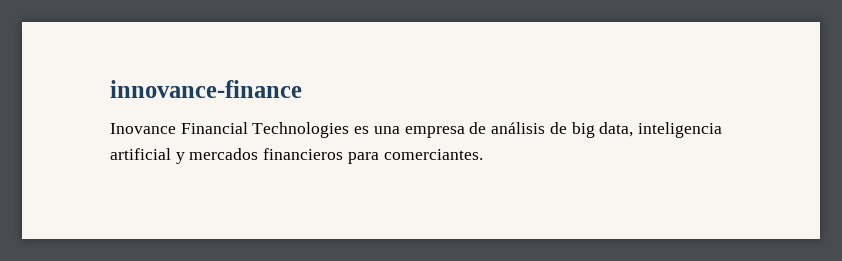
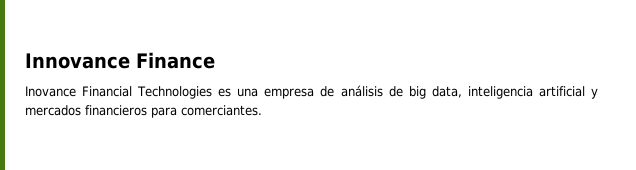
[110,80,302,98] innovance-finance -> [25,52,215,69] Innovance Finance

